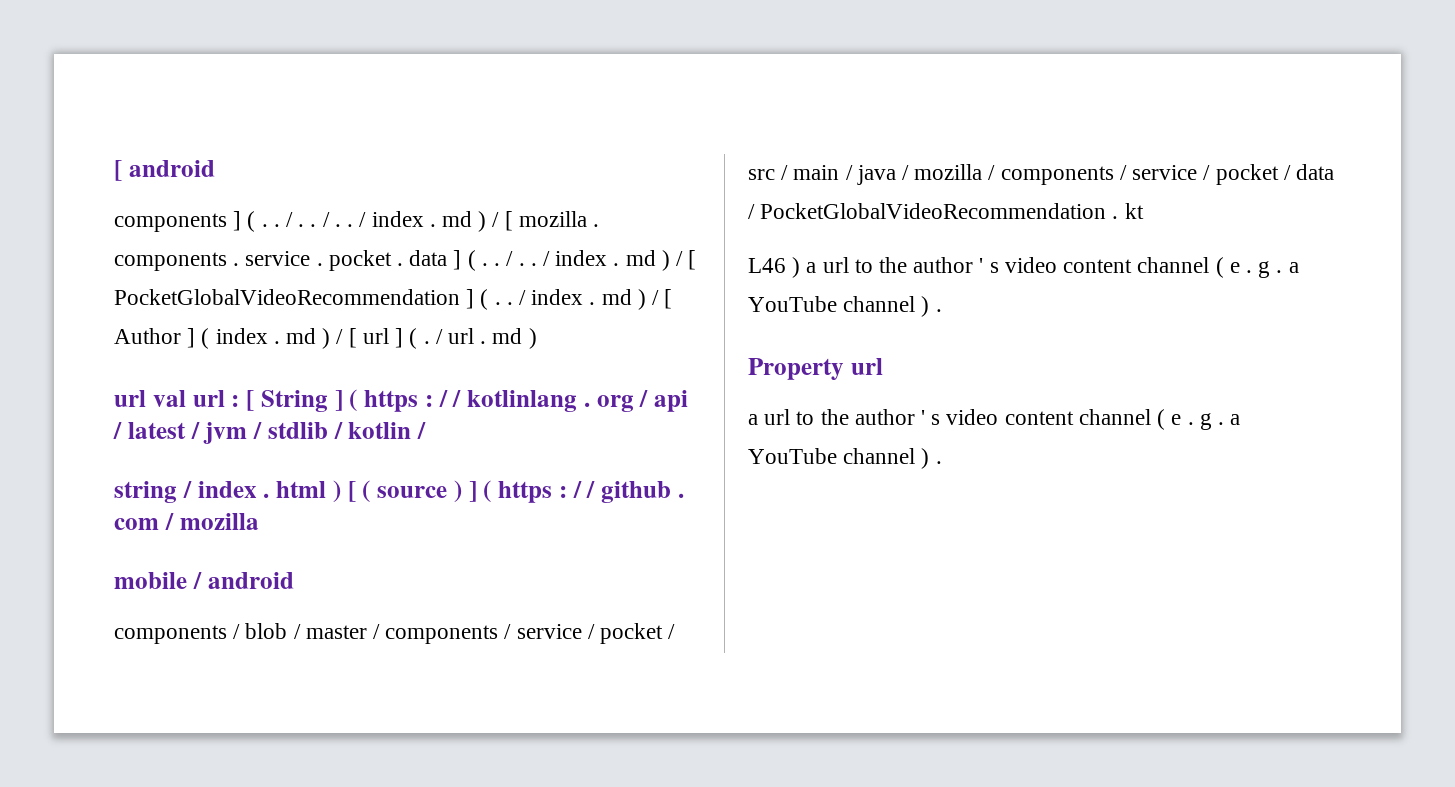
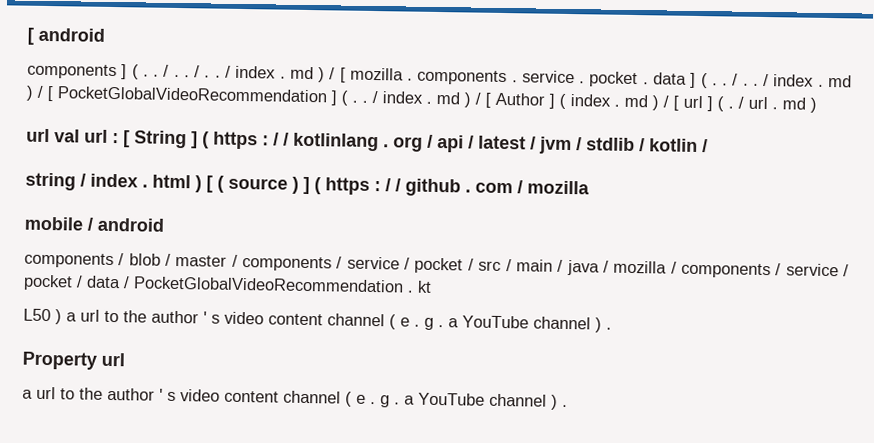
[748,258,786,273] L46 -> [23,308,51,322] L50

